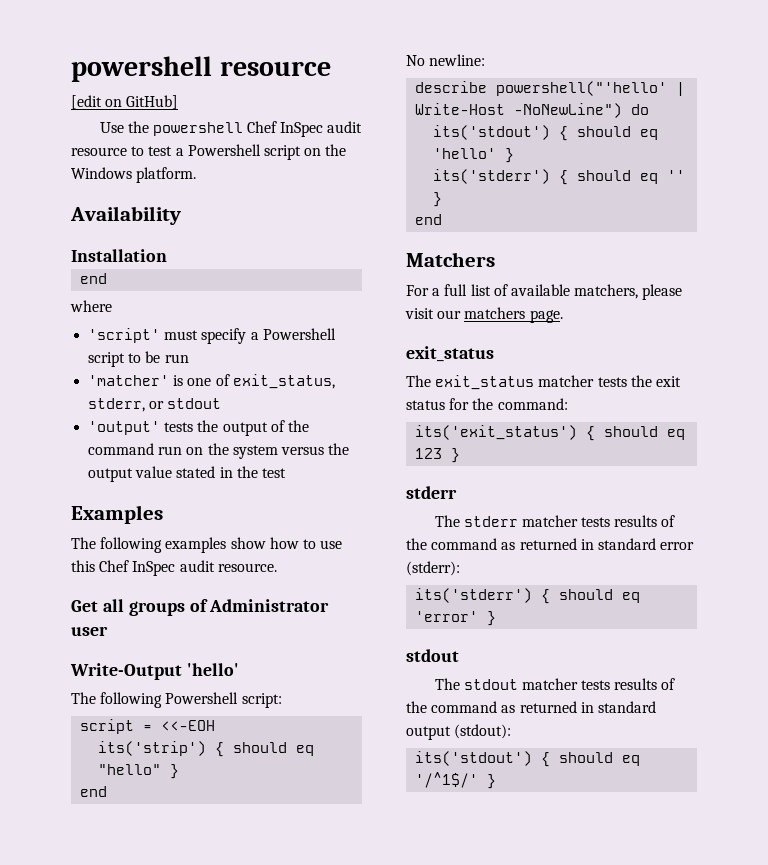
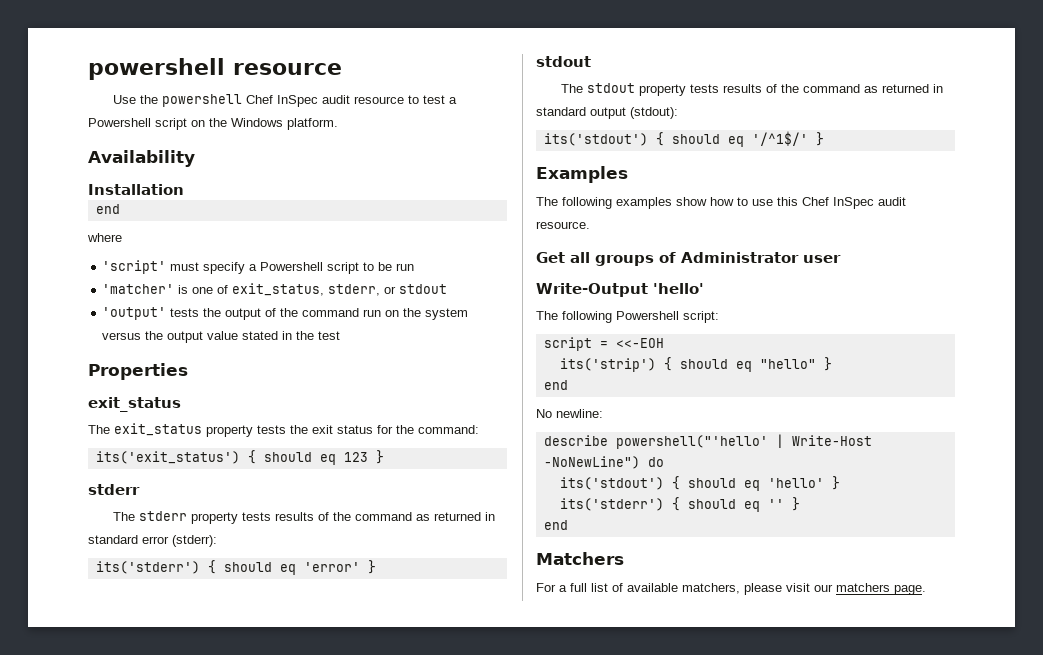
[71,95,179,109] // [edit on GitHub] -> (342, 69) none
(286, 473) none -> [88,363,188,380] [88,397,181,412] [88,423,479,437] [95,450,384,465] [88,484,140,495] [113,511,496,524] [88,535,217,547] [95,560,376,575] [536,56,591,67] [561,83,944,96] [536,107,678,119] [543,131,824,147] // Properties // exit_status // The exit_status property tests the exit status for the command: // its('exit_status') { should eq 123 } // stderr // The stderr property tests results of the command as returned in standard error (stderr): // its('stderr') { should eq 'error' } // stdout // The stdout property tests results of the command as returned in standard output (stdout): // its('stdout') { should eq '/^1$/' }
[406,346,494,362] [406,375,681,390] [406,398,568,410] [415,425,686,441] [415,448,461,463] [406,486,457,499] [434,515,676,527] [406,538,695,550] [406,561,460,576] [415,588,641,604] [415,611,497,626] [406,649,459,662] [434,678,676,690] [406,701,656,713] [406,724,512,740] [415,751,641,767] [415,772,497,789] // exit_status // The exit_status matcher tests the exit status for the command: // its('exit_status') { should eq 123 } // stderr // The stderr matcher tests results of the command as returned in standard error (stderr): // its('stderr') { should eq 'error' } // stdout // The stdout matcher tests results of the command as returned in standard output (stdout): // its('stdout') { should eq '/^1$/' } -> (926, 590) none

